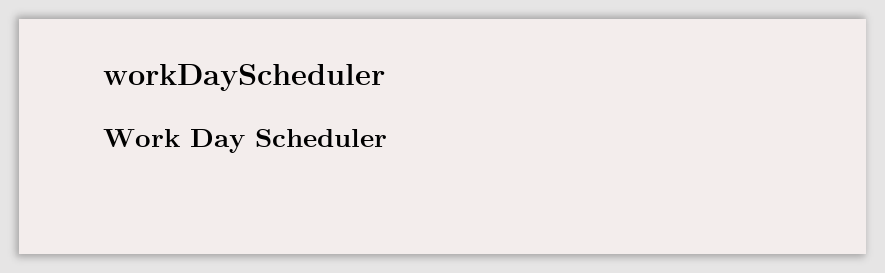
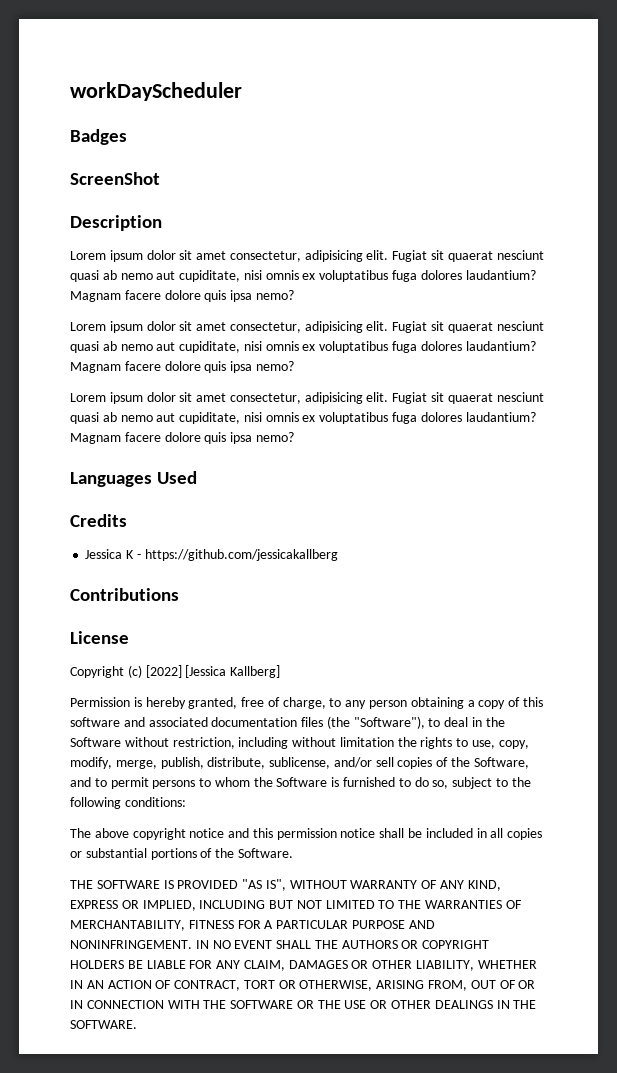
[103,129,387,153] Work Day Scheduler -> [70,129,127,145] [70,172,160,185] [70,215,162,231] [70,250,544,262] [70,270,536,282] [70,290,294,302] [70,321,544,333] [70,341,536,353] [70,361,294,373] [70,392,544,404] [70,412,536,424] [70,432,294,444] [70,471,198,487] [70,514,127,527] [85,549,338,561] [70,588,179,601] [70,631,129,644] [70,665,281,678] [70,697,543,709] [70,716,505,729] [70,737,529,749] [70,757,529,769] [70,777,531,789] [70,797,186,809] [70,828,543,840] [70,848,293,860] [70,879,501,891] [70,900,522,911] [70,920,435,931] [70,940,490,949] [70,960,537,971] [70,980,536,991] [70,1000,537,1009] [70,1020,137,1029] Badges // ScreenShot // Description // Lorem ipsum dolor sit amet consectetur, adipisicing elit. Fugiat sit quaerat nesciunt quasi ab nemo aut cupiditate, nisi omnis ex voluptatibus fuga dolores laudantium? Magnam facere dolore quis ipsa nemo? // Lorem ipsum dolor sit amet consectetur, adipisicing elit. Fugiat sit quaerat nesciunt quasi ab nemo aut cupiditate, nisi omnis ex voluptatibus fuga dolores laudantium? Magnam facere dolore quis ipsa nemo? // Lorem ipsum dolor sit amet consectetur, adipisicing elit. Fugiat sit quaerat nesciunt quasi ab nemo aut cupiditate, nisi omnis ex voluptatibus fuga dolores laudantium? Magnam facere dolore quis ipsa nemo? // Languages Used // Credits // Jessica K - https://github.com/jessicakallberg // Contributions // License // Copyright (c) [2022] [Jessica Kallberg] // Permission is hereby granted, free of charge, to any person obtaining a copy of this software and associated documentation files (the "Software"), to deal in the Software without restriction, including without limitation the rights to use, copy, modify, merge, publish, distribute, sublicense, and/or sell copies of the Software, and to permit persons to whom the Software is furnished to do so, subject to the following conditions: // The above copyright notice and this permission notice shall be included in all copies or substantial portions of the Software. // THE SOFTWARE IS PROVIDED "AS IS", WITHOUT WARRANTY OF ANY KIND, EXPRESS OR IMPLIED, INCLUDING BUT NOT LIMITED TO THE WARRANTIES OF MERCHANTABILITY, FITNESS FOR A PARTICULAR PURPOSE AND NONINFRINGEMENT. IN NO EVENT SHALL THE AUTHORS OR COPYRIGHT HOLDERS BE LIABLE FOR ANY CLAIM, DAMAGES OR OTHER LIABILITY, WHETHER IN AN ACTION OF CONTRACT, TORT OR OTHERWISE, ARISING FROM, OUT OF OR IN CONNECTION WITH THE SOFTWARE OR THE USE OR OTHER DEALINGS IN THE SOFTWARE.

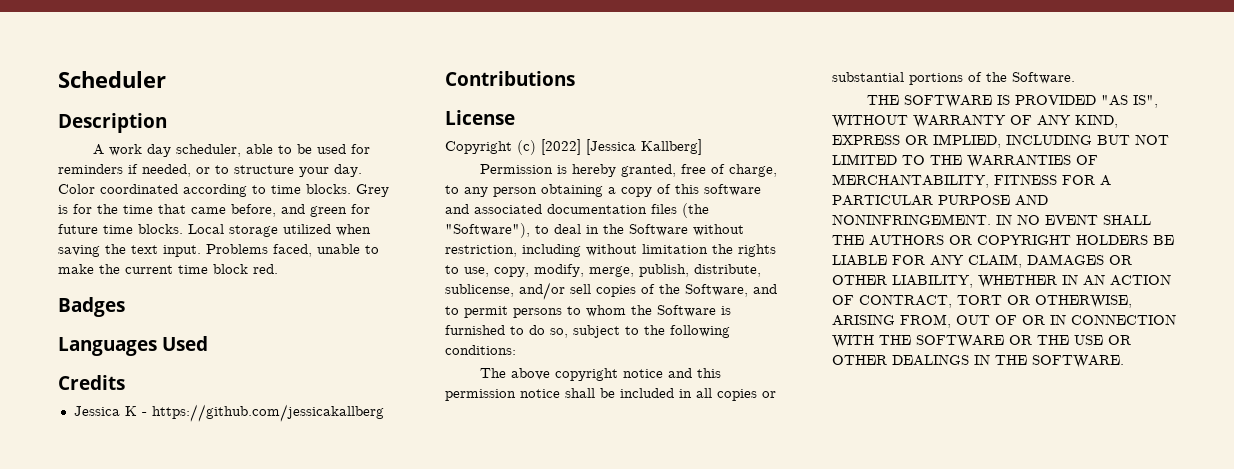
[70,82,242,101] [70,129,127,145] [70,172,160,185] [70,215,162,231] [70,250,544,262] [70,270,536,282] [70,290,294,302] [70,321,544,333] [70,341,536,353] [70,361,294,373] [70,392,544,404] [70,412,536,424] [70,432,294,444] workDayScheduler // Badges // ScreenShot // Description // Lorem ipsum dolor sit amet consectetur, adipisicing elit. Fugiat sit quaerat nesciunt quasi ab nemo aut cupiditate, nisi omnis ex voluptatibus fuga dolores laudantium? Magnam facere dolore quis ipsa nemo? // Lorem ipsum dolor sit amet consectetur, adipisicing elit. Fugiat sit quaerat nesciunt quasi ab nemo aut cupiditate, nisi omnis ex voluptatibus fuga dolores laudantium? Magnam facere dolore quis ipsa nemo? // Lorem ipsum dolor sit amet consectetur, adipisicing elit. Fugiat sit quaerat nesciunt quasi ab nemo aut cupiditate, nisi omnis ex voluptatibus fuga dolores laudantium? Magnam facere dolore quis ipsa nemo? -> [58,71,166,88] [58,113,167,133] [92,144,370,157] [58,164,362,177] [58,184,389,197] [58,204,370,217] [58,224,371,237] [58,244,379,257] [58,264,278,274] [58,297,125,317] Scheduler // Description // A work day scheduler, able to be used for reminders if needed, or to structure your day. Color coordinated according to time blocks. Grey is for the time that came before, and green for future time blocks. Local storage utilized when saving the text input. Problems faced, unable to make the current time block red. // Badges

